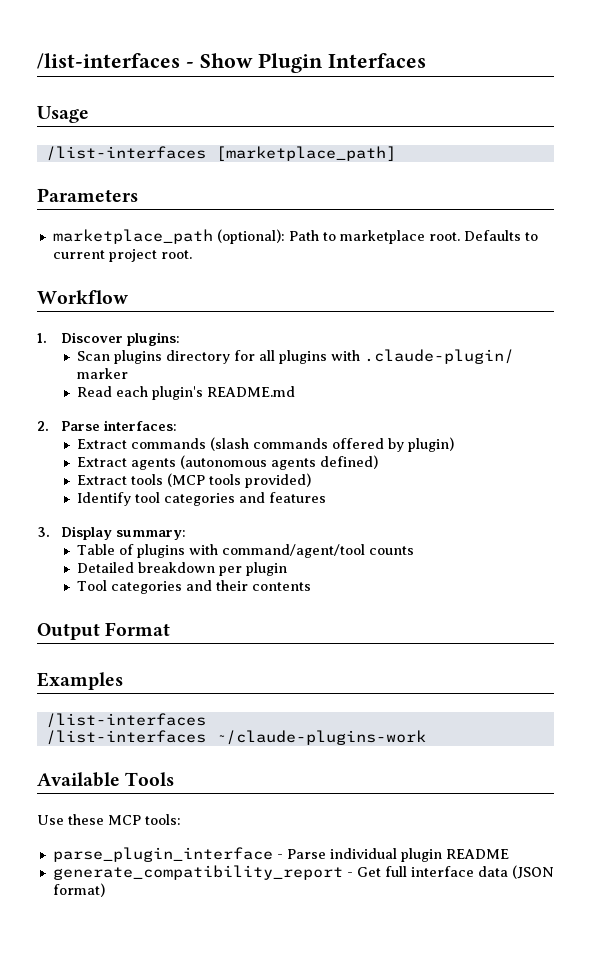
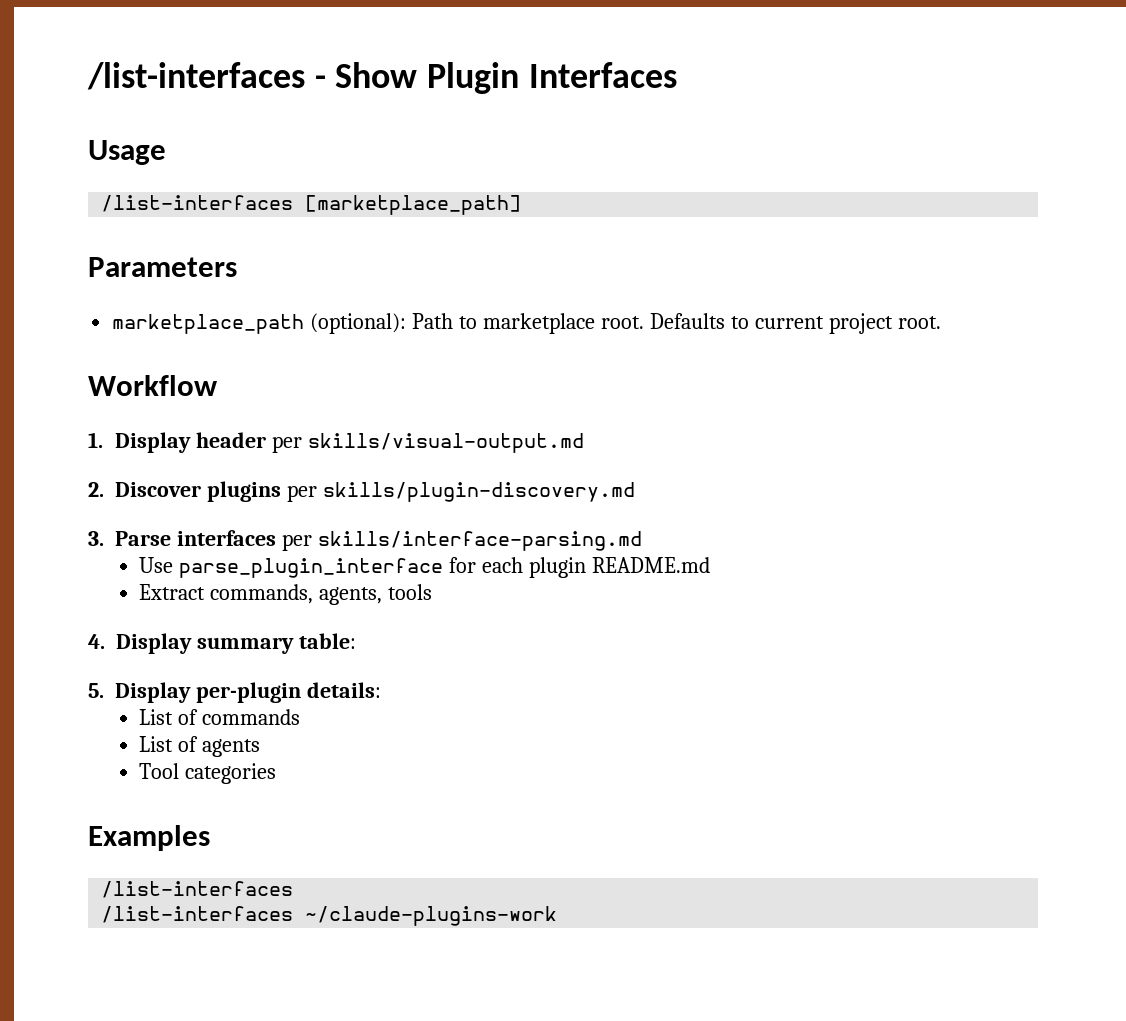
[61,332,181,346] [77,349,515,364] [77,368,129,379] [77,386,296,400] [37,420,178,431] [77,437,455,452] [77,455,379,470] [77,473,312,488] [77,492,327,506] [37,526,187,540] [77,544,415,558] [77,562,288,576] [77,580,312,594] [37,622,171,640] [37,672,123,690] [45,713,206,728] [45,730,426,745] [37,772,175,787] [37,814,181,825] [52,847,509,862] [52,865,554,880] [52,883,105,897] Discover plugins: // Scan plugins directory for all plugins with .claude-plugin/ marker // Read each plugin's README.md // 2. Parse interfaces: // Extract commands (slash commands offered by plugin) // Extract agents (autonomous agents defined) // Extract tools (MCP tools provided) // Identify tool categories and features // 3. Display summary: // Table of plugins with command/agent/tool counts // Detailed breakdown per plugin // Tool categories and their contents // Output Format // Examples // /list-interfaces // /list-interfaces ~/claude-plugins-work // Available Tools // Use these MCP tools: // parse_plugin_interface - Parse individual plugin README // generate_compatibility_report - Get full interface data (JSON format) -> [115,432,585,453] [88,481,636,502] [88,530,643,551] [139,557,711,578] [139,584,433,605] [88,633,356,654] [88,682,382,703] [139,709,301,725] [139,736,261,757] [139,763,277,784] [88,825,210,851] [101,881,294,898] [101,906,558,926] Display header per skills/visual-output.md // 2. Discover plugins per skills/plugin-discovery.md // 3. Parse interfaces per skills/interface-parsing.md // Use parse_plugin_interface for each plugin README.md // Extract commands, agents, tools // 4. Display summary table: // 5. Display per-plugin details: // List of commands // List of agents // Tool categories // Examples // /list-interfaces // /list-interfaces ~/claude-plugins-work

